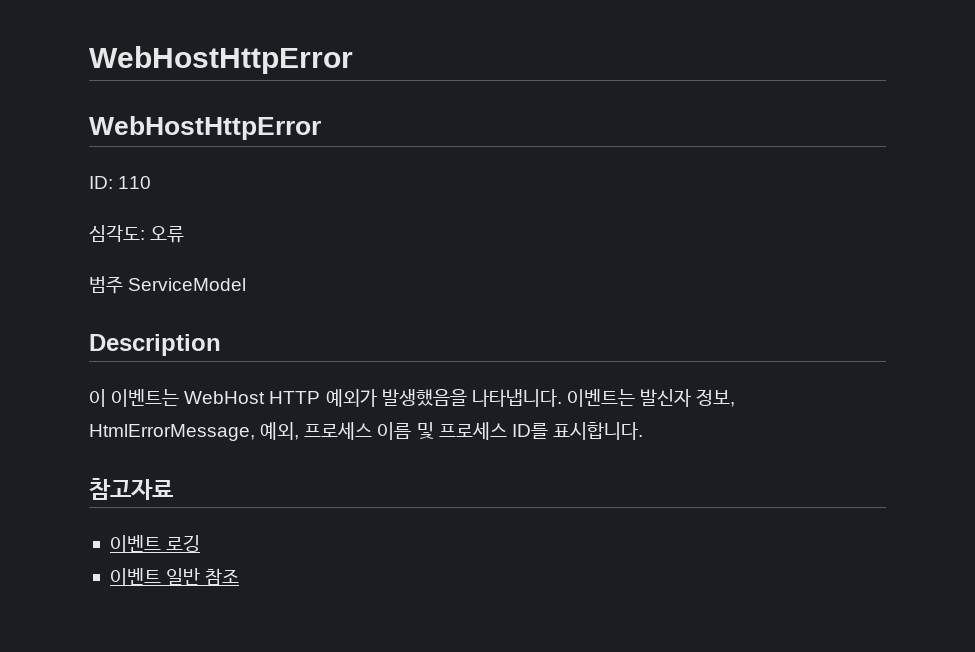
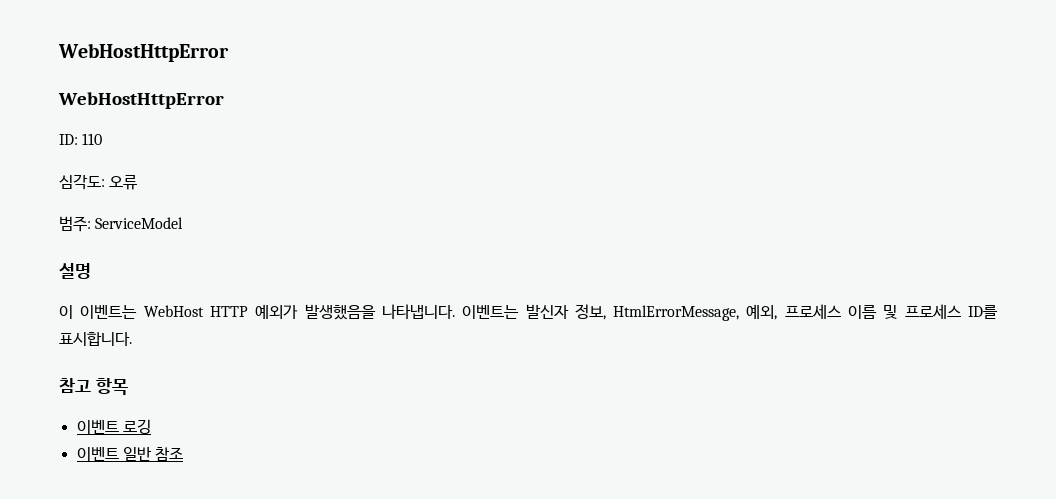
[89,276,123,294] 범주 -> [59,216,91,232] 범주:
[89,334,221,356] Description -> [59,263,91,279] 설명
[89,478,173,500] 참고자료 -> [59,378,128,395] 참고 항목

